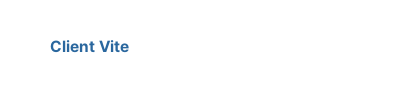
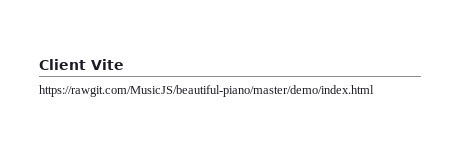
(130, 46) none -> [39,85,374,97] // https://rawgit.com/MusicJS/beautiful-piano/master/demo/index.html

